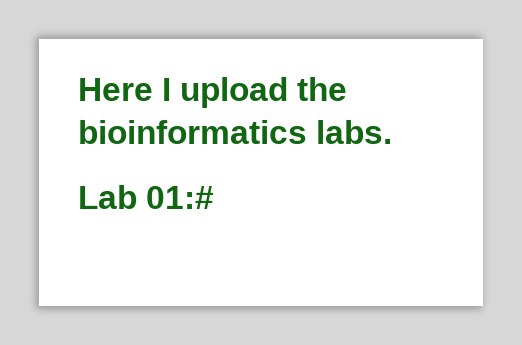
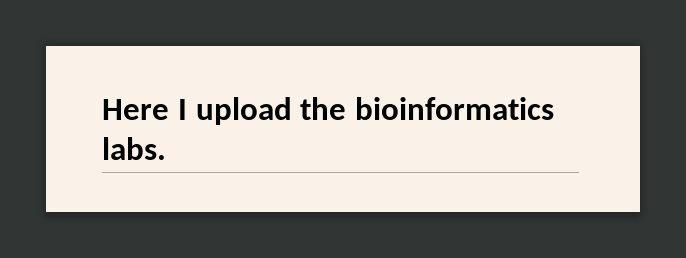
[78,185,215,209] // Lab 01:# -> (166, 148) none

